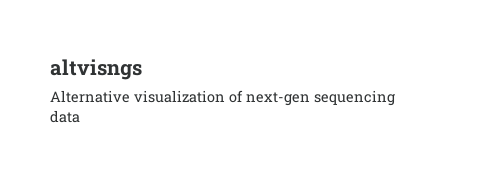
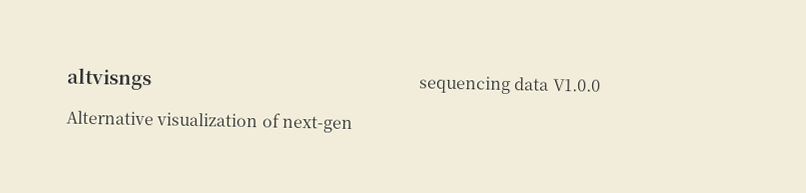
(80, 116) none -> [552,78,601,92] V1.0.0

